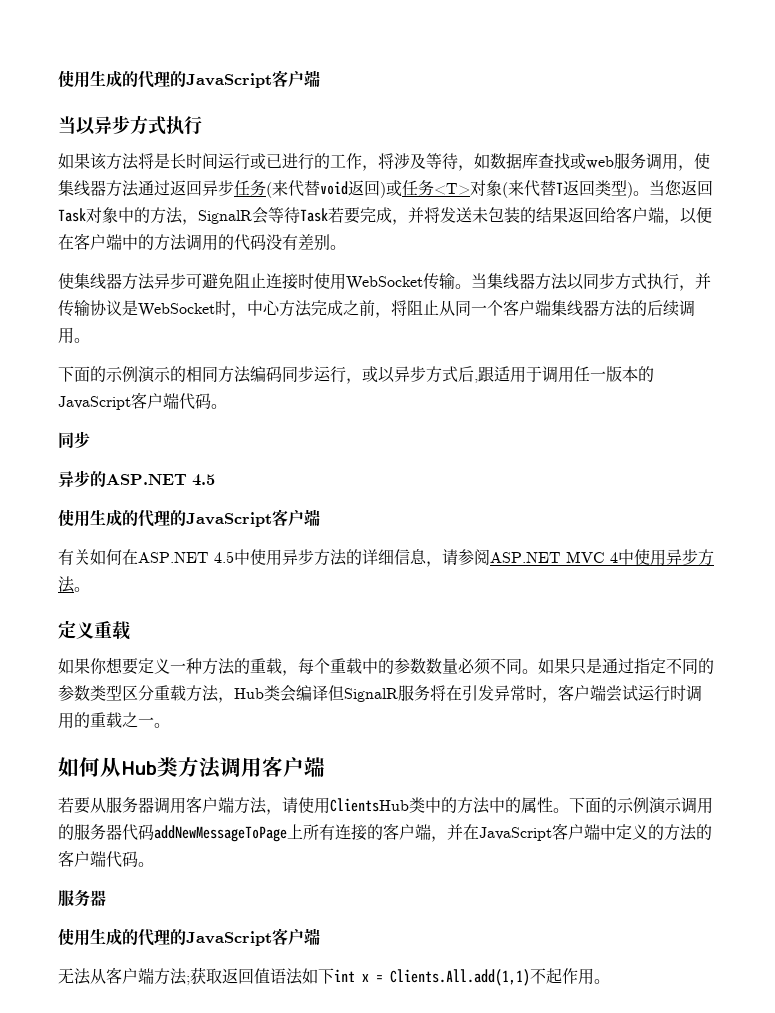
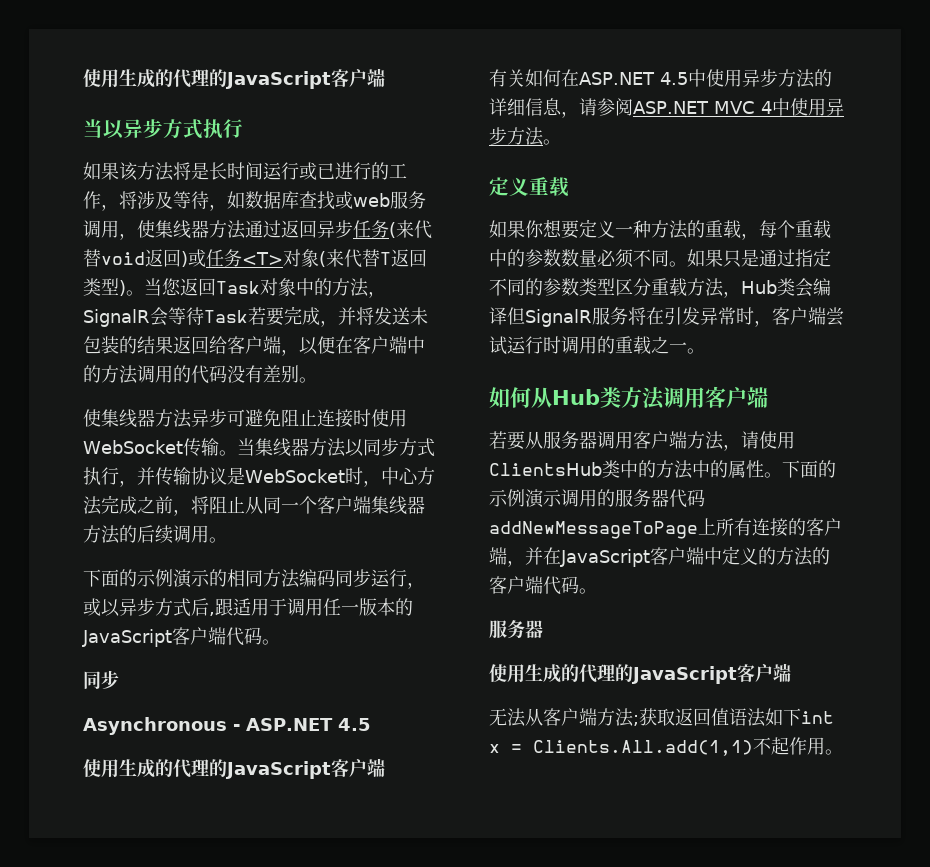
[58,470,106,487] 异步的 -> [83,717,240,735] Asynchronous -

